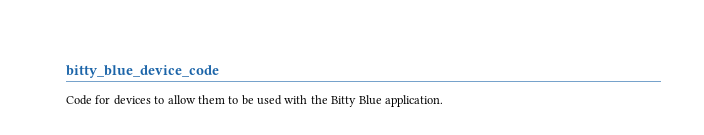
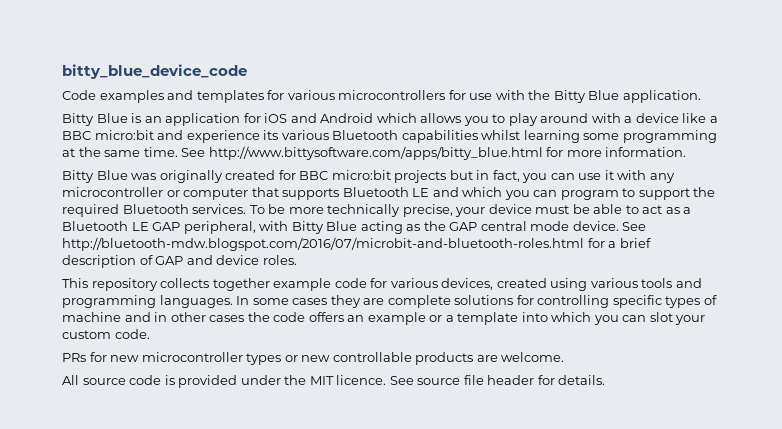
[95,95,282,105] for devices to allow them to be used -> [99,90,493,103] examples and templates for various microcontrollers for use
(443, 101) none -> [62,113,718,126] [62,130,717,143] [62,146,687,160] [62,170,675,183] [62,187,716,200] [62,204,692,217] [62,221,647,234] [62,237,651,251] [62,255,297,268] [62,278,702,291] [62,295,717,308] [62,312,706,325] [62,329,150,339] [62,352,565,365] [62,375,606,388] // Bitty Blue is an application for iOS and Android which allows you to play around with a device like a BBC micro:bit and experience its various Bluetooth capabilities whilst learning some programming at the same time. See http://www.bittysoftware.com/apps/bitty_blue.html for more information. // Bitty Blue was originally created for BBC micro:bit projects but in fact, you can use it with any microcontroller or computer that supports Bluetooth LE and which you can program to support the required Bluetooth services. To be more technically precise, your device must be able to act as a Bluetooth LE GAP peripheral, with Bitty Blue acting as the GAP central mode device. See http://bluetooth-mdw.blogspot.com/2016/07/microbit-and-bluetooth-roles.html for a brief description of GAP and device roles. // This repository collects together example code for various devices, created using various tools and programming languages. In some cases they are complete solutions for controlling specific types of machine and in other cases the code offers an example or a template into which you can slot your custom code. // PRs for new microcontroller types or new controllable products are welcome. // All source code is provided under the MIT licence. See source file header for details.

